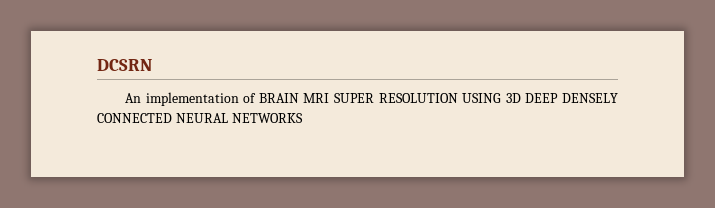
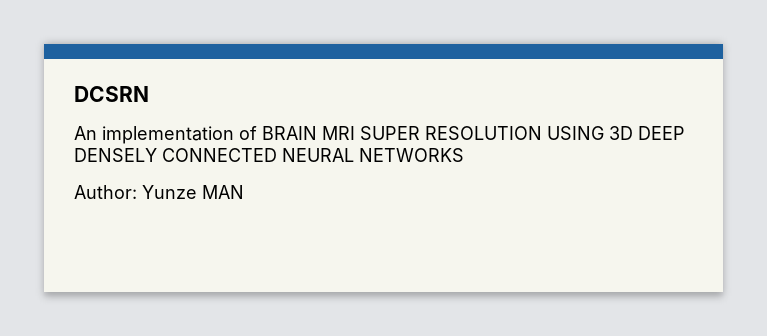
(303, 118) none -> [74,185,244,199] // Author: Yunze MAN

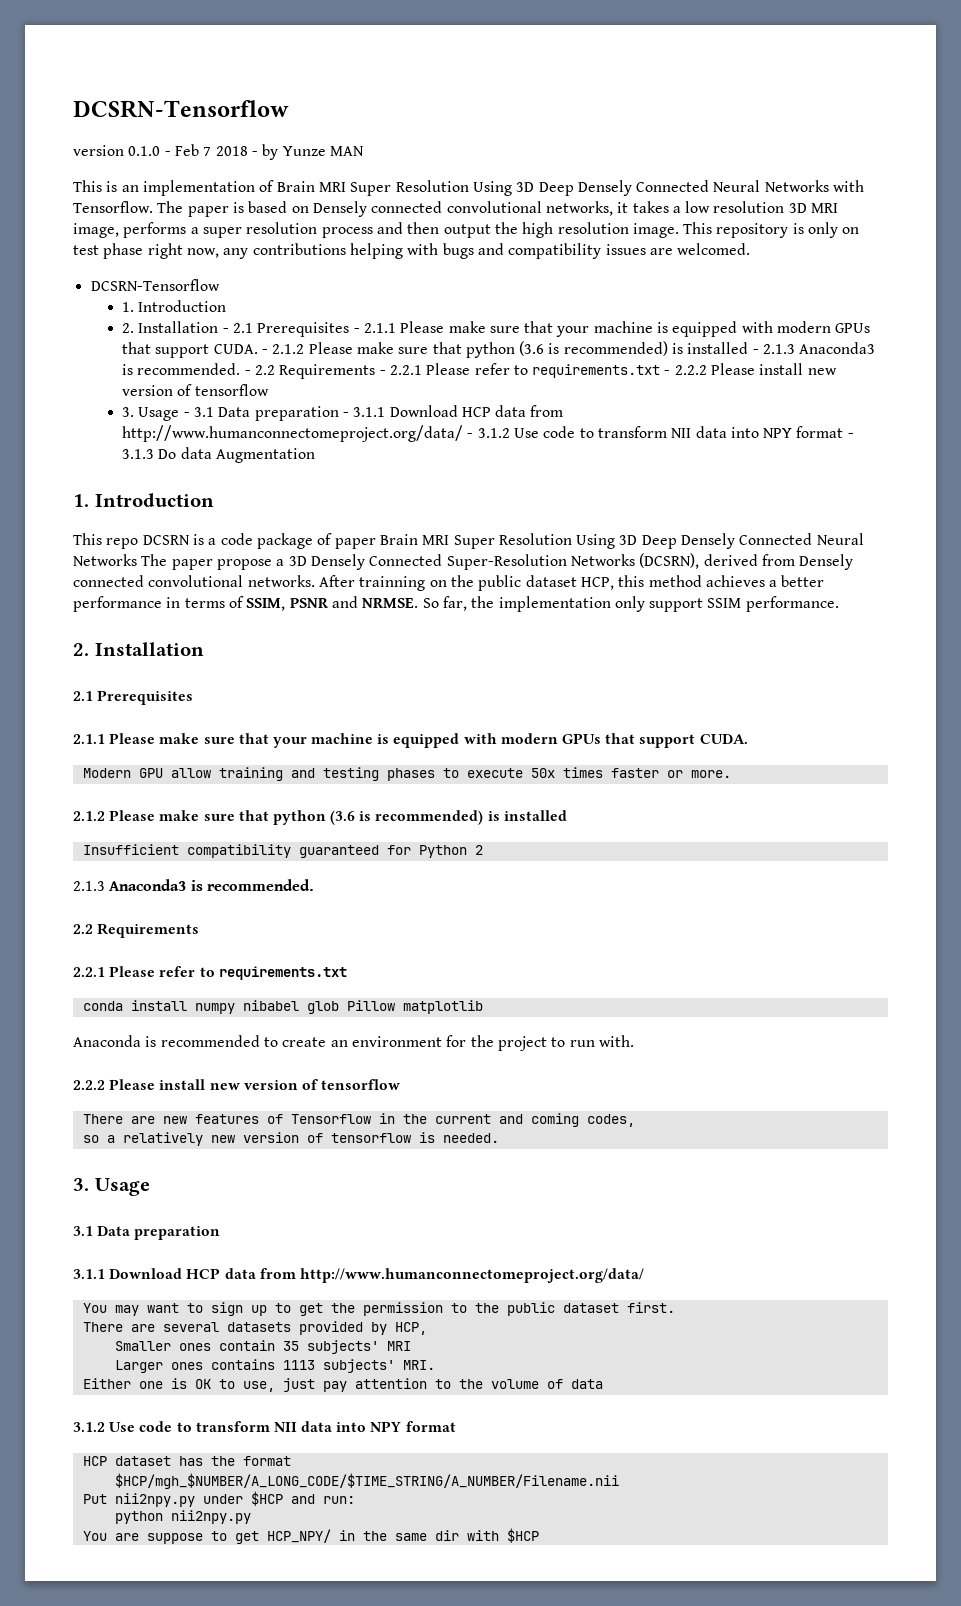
[74,86,149,102] [74,126,685,144] [74,148,464,162] [74,185,244,199] DCSRN // An implementation of BRAIN MRI SUPER RESOLUTION USING 3D DEEP DENSELY CONNECTED NEURAL NETWORKS // Author: Yunze MAN -> [73,100,289,118] [73,144,364,160] [73,180,865,196] [73,201,839,217] [73,222,860,238] [73,243,751,259] [90,279,220,291] [121,300,227,312] [121,321,871,337] [121,341,876,358] [121,363,837,379] [121,384,269,396] [121,405,564,421] [121,425,854,442] [121,447,315,463] [73,493,214,507] [73,533,864,549] [73,553,854,570] [73,575,825,591] [73,596,839,612] [73,642,204,656] [73,690,194,705] [73,733,748,748] [82,767,731,781] [73,810,567,825] [82,844,483,858] [73,879,314,891] [73,923,200,938] [73,966,347,980] [82,1000,483,1014] [73,1035,634,1051] [73,1079,401,1090] [82,1113,635,1127] [82,1132,499,1146] [73,1178,150,1196] [73,1226,221,1240] [73,1268,644,1283] [82,1302,675,1316] [82,1321,427,1335] [114,1340,411,1354] [114,1359,435,1373] [82,1378,603,1392] [73,1421,456,1432] [82,1456,291,1466] [114,1473,619,1489] [82,1491,355,1507] [114,1510,251,1524] [82,1528,539,1544] DCSRN-Tensorflow // version 0.1.0 - Feb 7 2018 - by Yunze MAN // This is an implementation of Brain MRI Super Resolution Using 3D Deep Densely Connected Neural Networks with Tensorflow. The paper is based on Densely connected convolutional networks, it takes a low resolution 3D MRI image, performs a super resolution process and then output the high resolution image. This repository is only on test phase right now, any contributions helping with bugs and compatibility issues are welcomed. // DCSRN-Tensorflow // 1. Introduction // 2. Installation - 2.1 Prerequisites - 2.1.1 Please make sure that your machine is equipped with modern GPUs that support CUDA. - 2.1.2 Please make sure that python (3.6 is recommended) is installed - 2.1.3 Anaconda3 is recommended. - 2.2 Requirements - 2.2.1 Please refer to requirements.txt - 2.2.2 Please install new version of tensorflow // 3. Usage - 3.1 Data preparation - 3.1.1 Download HCP data from http://www.humanconnectomeproject.org/data/ - 3.1.2 Use code to transform NII data into NPY format - 3.1.3 Do data Augmentation // 1. Introduction // This repo DCSRN is a code package of paper Brain MRI Super Resolution Using 3D Deep Densely Connected Neural Networks The paper propose a 3D Densely Connected Super-Resolution Networks (DCSRN), derived from Densely connected convolutional networks. After trainning on the public dataset HCP, this method achieves a better performance in terms of SSIM, PSNR and NRMSE. So far, the implementation only support SSIM performance. // 2. Installation // 2.1 Prerequisites // 2.1.1 Please make sure that your machine is equipped with modern GPUs that support CUDA. // Modern GPU allow training and testing phases to execute 50x times faster or more. // 2.1.2 Please make sure that python (3.6 is recommended) is installed // Insufficient compatibility guaranteed for Python 2 // 2.1.3 Anaconda3 is recommended. // 2.2 Requirements // 2.2.1 Please refer to requirements.txt // conda install numpy nibabel glob Pillow matplotlib // Anaconda is recommended to create an environment for the project to run with. // 2.2.2 Please install new version of tensorflow // There are new features of Tensorflow in the current and coming codes, // so a relatively new version of tensorflow is needed. // 3. Usage // 3.1 Data preparation // 3.1.1 Download HCP data from http://www.humanconnectomeproject.org/data/ // You may want to sign up to get the permission to the public dataset first. // There are several datasets provided by HCP, // Smaller ones contain 35 subjects' MRI // Larger ones contains 1113 subjects' MRI. // Either one is OK to use, just pay attention to the volume of data // 3.1.2 Use code to transform NII data into NPY format // HCP dataset has the format // $HCP/mgh_$NUMBER/A_LONG_CODE/$TIME_STRING/A_NUMBER/Filename.nii // Put nii2npy.py under $HCP and run: // python nii2npy.py // You are suppose to get HCP_NPY/ in the same dir with $HCP

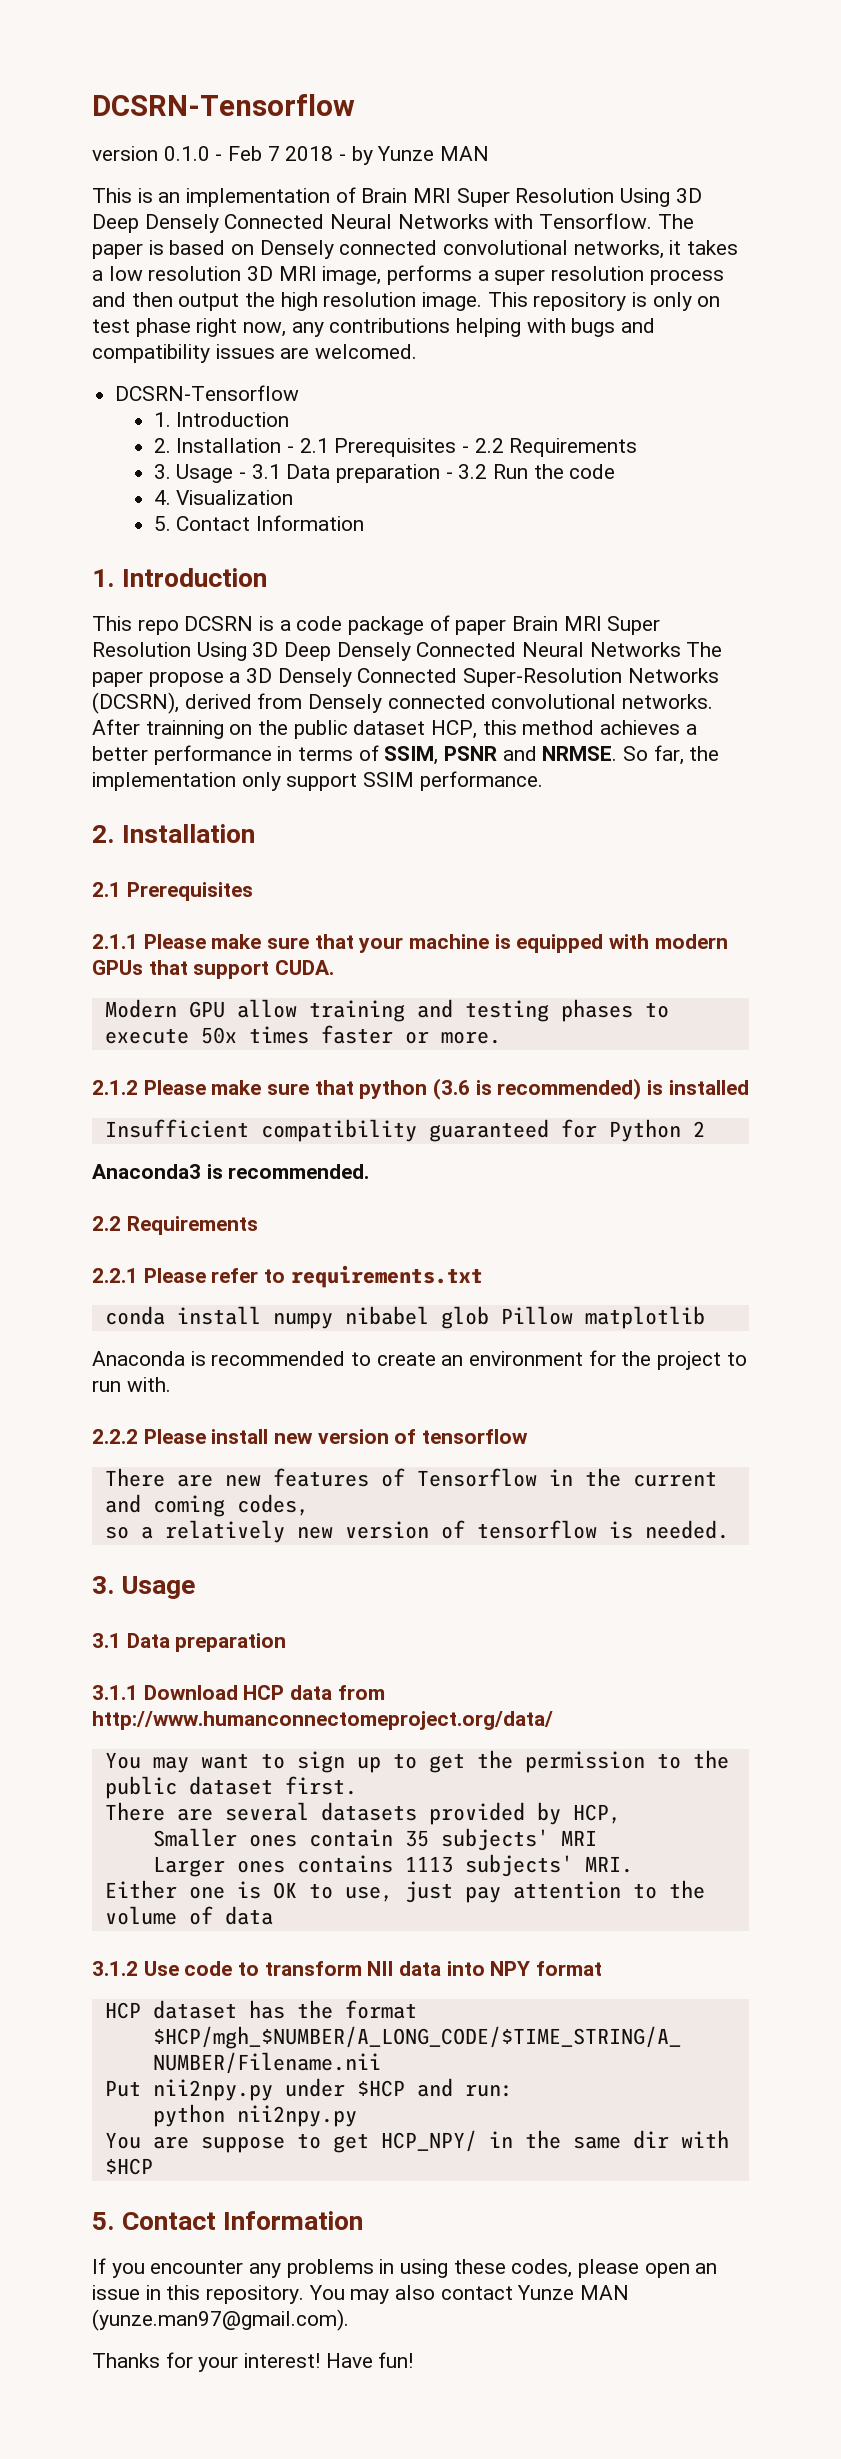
[363,321,871,337] [121,341,876,358] [121,363,837,379] [121,384,269,396] 2.1.1 Please make sure that your machine is equipped with modern GPUs that support CUDA. - 2.1.2 Please make sure that python (3.6 is recommended) is installed - 2.1.3 Anaconda3 is recommended. - 2.2 Requirements - 2.2.1 Please refer to requirements.txt - 2.2.2 Please install new version of tensorflow -> [474,438,638,457] 2.2 Requirements
[353,405,564,417] [121,425,854,442] [121,447,315,463] 3.1.1 Download HCP data from http://www.humanconnectomeproject.org/data/ - 3.1.2 Use code to transform NII data into NPY format - 3.1.3 Do data Augmentation -> [458,464,616,479] [153,490,294,505] [153,515,365,531] 3.2 Run the code // 4. Visualization // 5. Contact Information
[73,881,105,891] 2.1.3 -> (705, 1129) none
(539, 1535) none -> [92,2211,364,2230] [92,2258,718,2278] [92,2285,630,2304] [92,2309,349,2331] [92,2352,414,2372] // 5. Contact Information // If you encounter any problems in using these codes, please open an issue in this repository. You may also contact Yunze MAN (yunze.man97@gmail.com). // Thanks for your interest! Have fun!

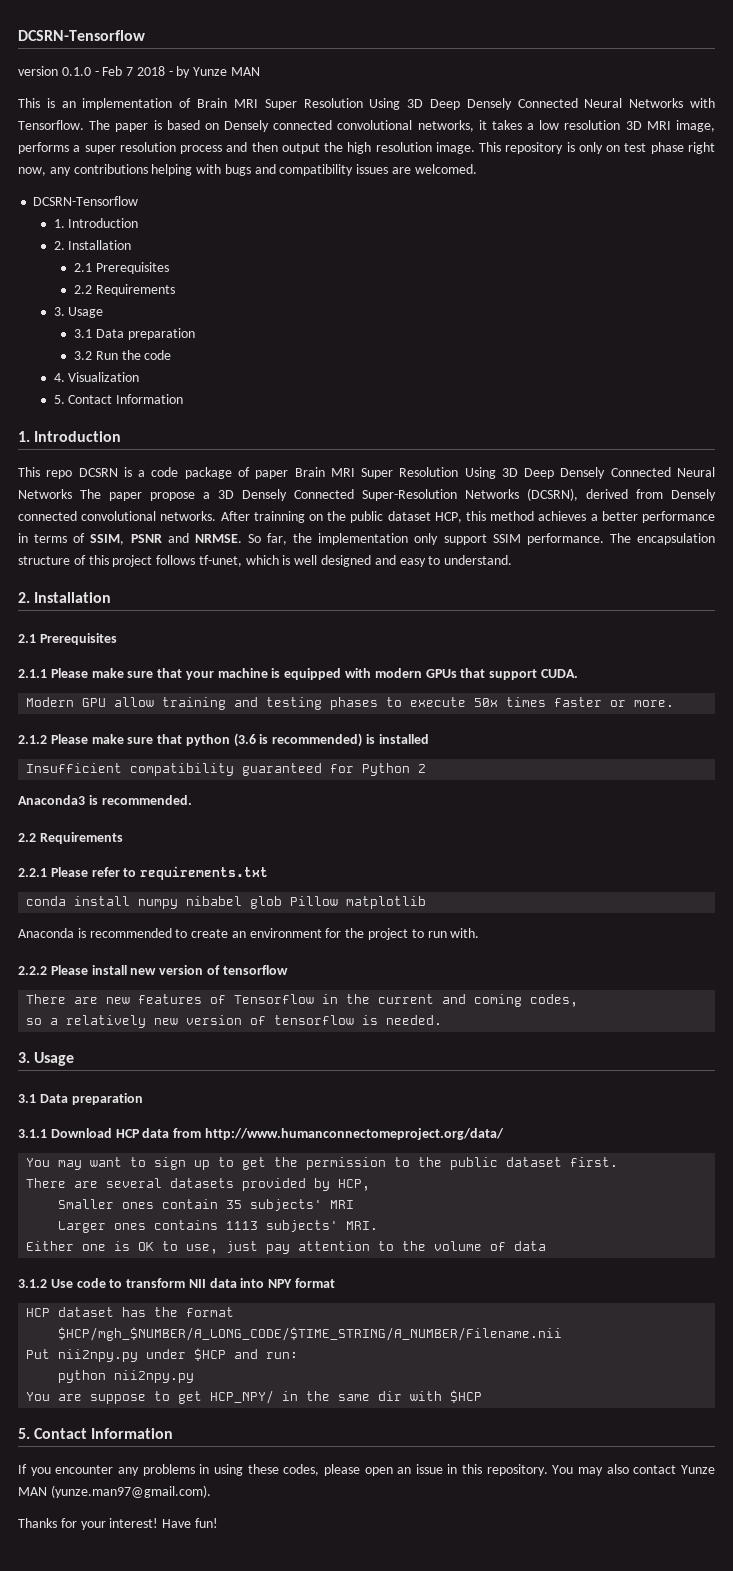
[287,438,470,457] - 2.1 Prerequisites - -> [73,262,169,274] // 2.1 Prerequisites //
[239,464,453,483] - 3.1 Data preparation - -> [73,328,195,340] // 3.1 Data preparation //
(543, 781) none -> [609,533,715,545] [18,555,513,567] The encapsulation structure of this project follows tf-unet, which is well designed and easy to understand.

